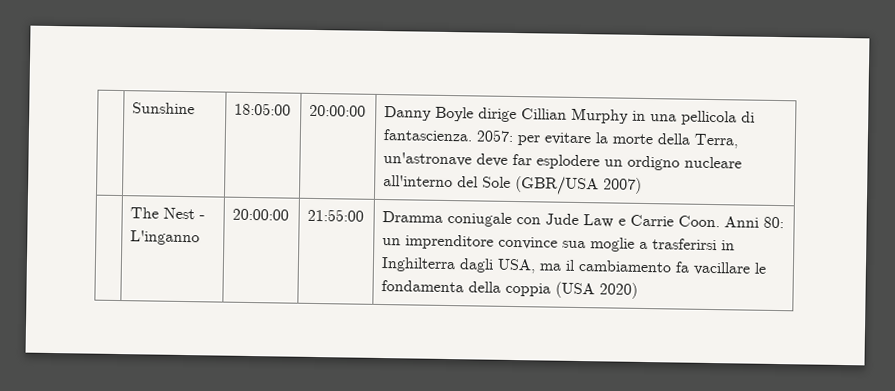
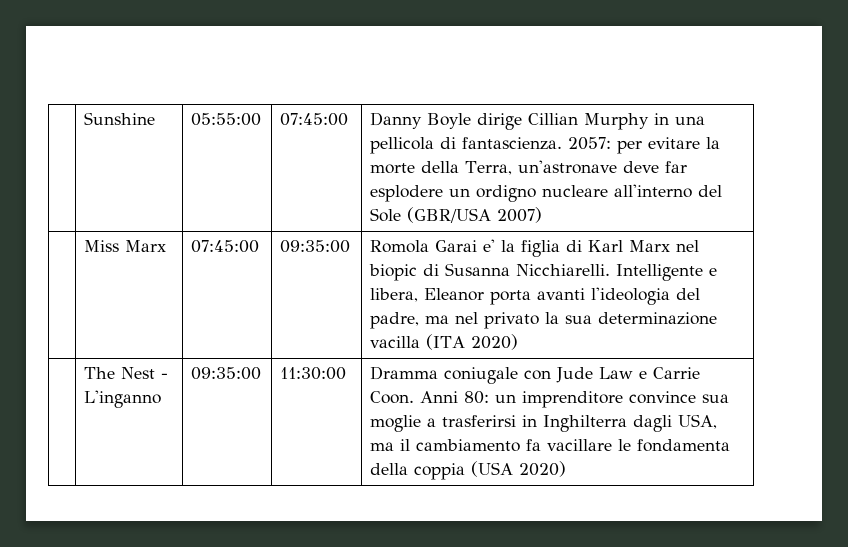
[234,102,292,116] [309,104,367,117] 18:05:00 | 20:00:00 -> [191,113,262,126] [280,113,349,126] 05:55:00 | 07:45:00
(643, 185) none -> [84,240,167,252] [191,240,260,253] [280,240,351,253] [370,239,700,257] [369,263,718,281] [370,287,701,305] [370,312,718,329] [370,334,519,350] // | Miss Marx | 07:45:00 | 09:35:00 | Romola Garai e' la figlia di Karl Marx nel biopic di Susanna Nicchiarelli. Intelligente e libera, Eleanor porta avanti l'ideologia del padre, ma nel privato la sua determinazione vacilla (ITA 2020)
[232,208,290,221] [307,208,365,222] 20:00:00 | 21:55:00 -> [191,367,262,380] [280,367,347,380] 09:35:00 | 11:30:00

